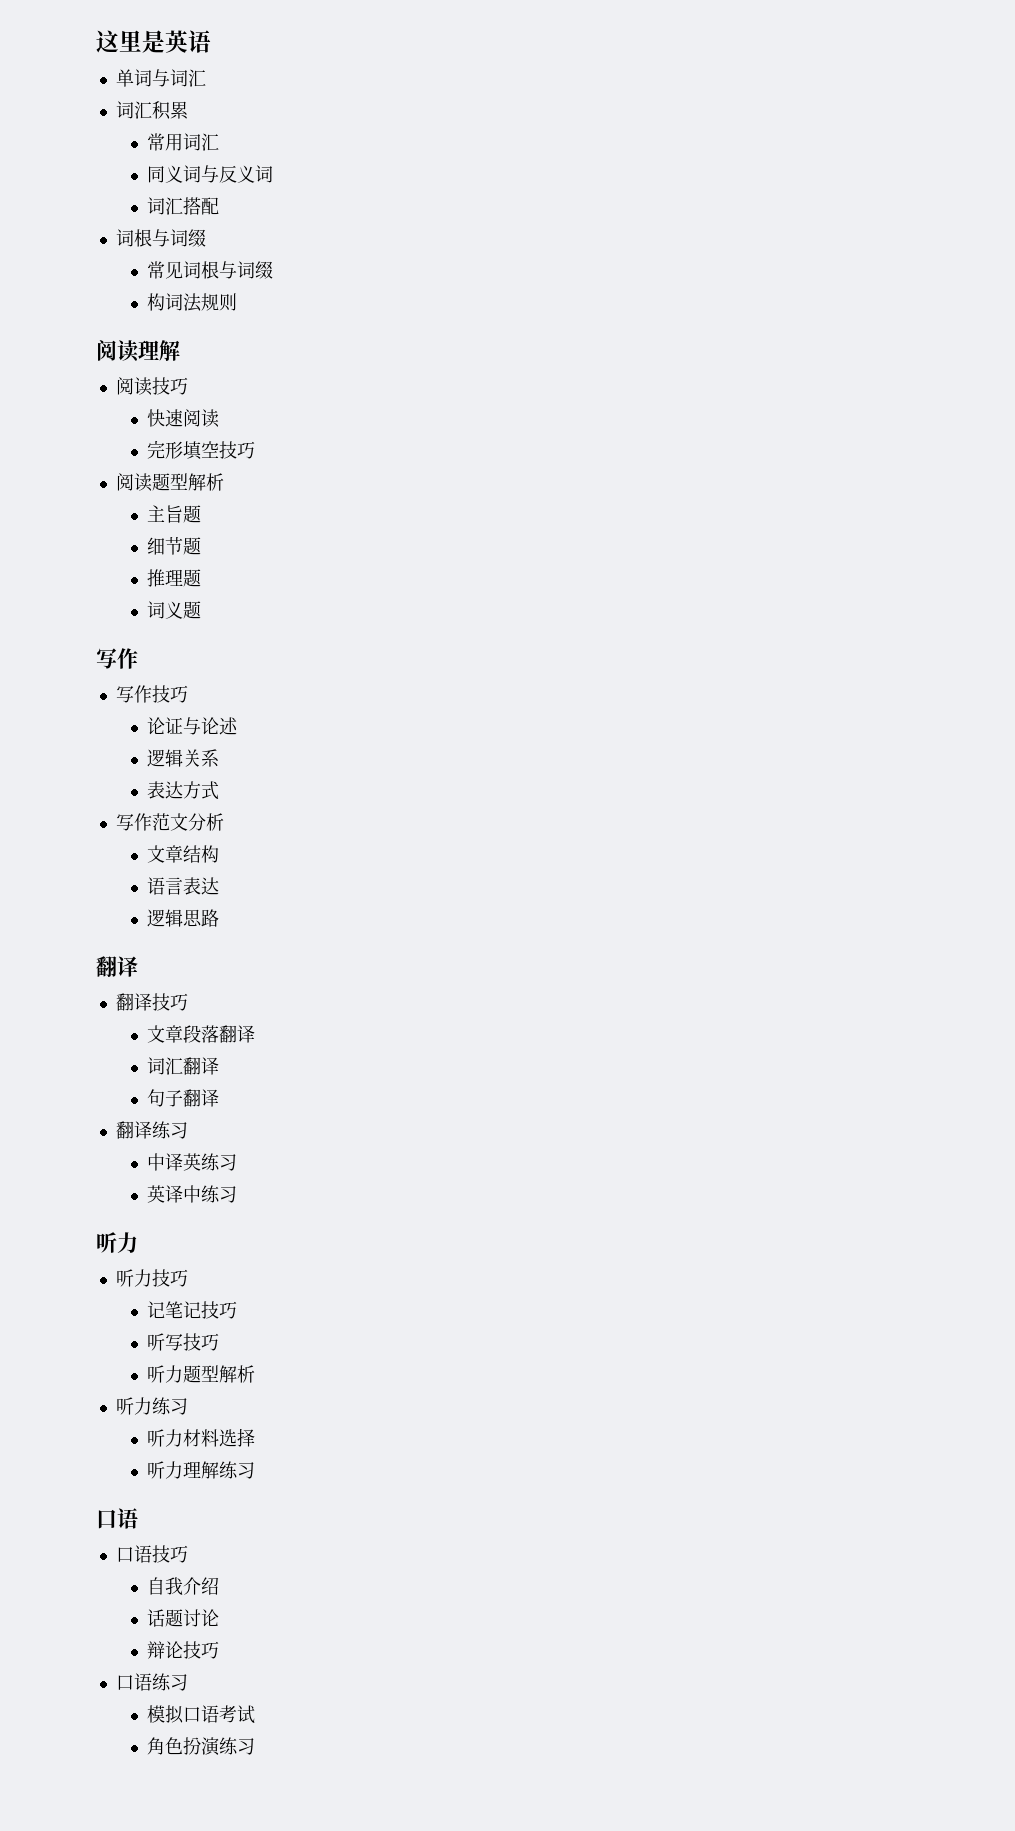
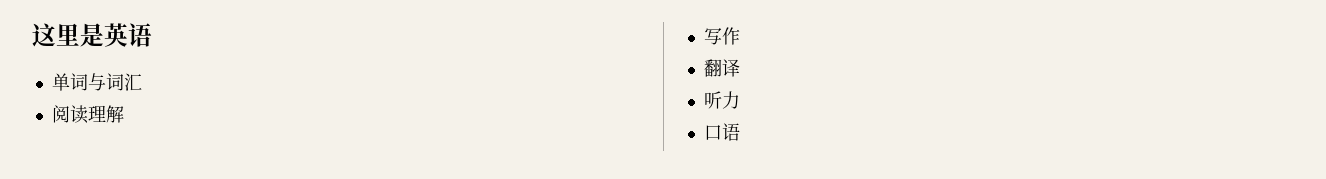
[115,101,188,120] [146,133,219,151] [146,165,273,183] [146,197,219,215] [115,229,206,247] [146,261,273,279] [146,293,237,312] [96,340,180,362] [115,377,188,396] [146,409,219,428] [146,440,255,460] [115,473,224,492] [146,505,201,523] [146,537,201,555] [146,569,201,587] [146,601,201,619] [96,648,138,669] [115,685,188,703] [146,717,238,735] [146,749,219,767] [146,781,219,800] [115,813,224,831] [146,845,219,863] [146,877,219,895] [146,909,219,927] [96,956,138,977] [115,993,188,1011] [146,1025,255,1043] [146,1057,219,1075] [146,1089,219,1107] [115,1121,188,1139] [146,1153,237,1171] [146,1185,237,1203] [96,1232,138,1253] [115,1269,188,1287] [146,1301,237,1319] [146,1333,219,1351] [146,1365,255,1383] [115,1397,188,1415] [146,1428,255,1447] [146,1461,255,1479] [96,1508,138,1529] [115,1545,188,1563] [146,1577,219,1595] [146,1609,219,1627] [146,1641,219,1659] [115,1673,188,1691] [146,1705,255,1724] [146,1737,255,1756] 词汇积累 // 常用词汇 // 同义词与反义词 // 词汇搭配 // 词根与词缀 // 常见词根与词缀 // 构词法规则 // 阅读理解 // 阅读技巧 // 快速阅读 // 完形填空技巧 // 阅读题型解析 // 主旨题 // 细节题 // 推理题 // 词义题 // 写作 // 写作技巧 // 论证与论述 // 逻辑关系 // 表达方式 // 写作范文分析 // 文章结构 // 语言表达 // 逻辑思路 // 翻译 // 翻译技巧 // 文章段落翻译 // 词汇翻译 // 句子翻译 // 翻译练习 // 中译英练习 // 英译中练习 // 听力 // 听力技巧 // 记笔记技巧 // 听写技巧 // 听力题型解析 // 听力练习 // 听力材料选择 // 听力理解练习 // 口语 // 口语技巧 // 自我介绍 // 话题讨论 // 辩论技巧 // 口语练习 // 模拟口语考试 // 角色扮演练习 -> [51,105,124,124] [703,27,740,45] [703,59,740,77] [703,91,740,109] [703,123,740,141] 阅读理解 // 写作 // 翻译 // 听力 // 口语

